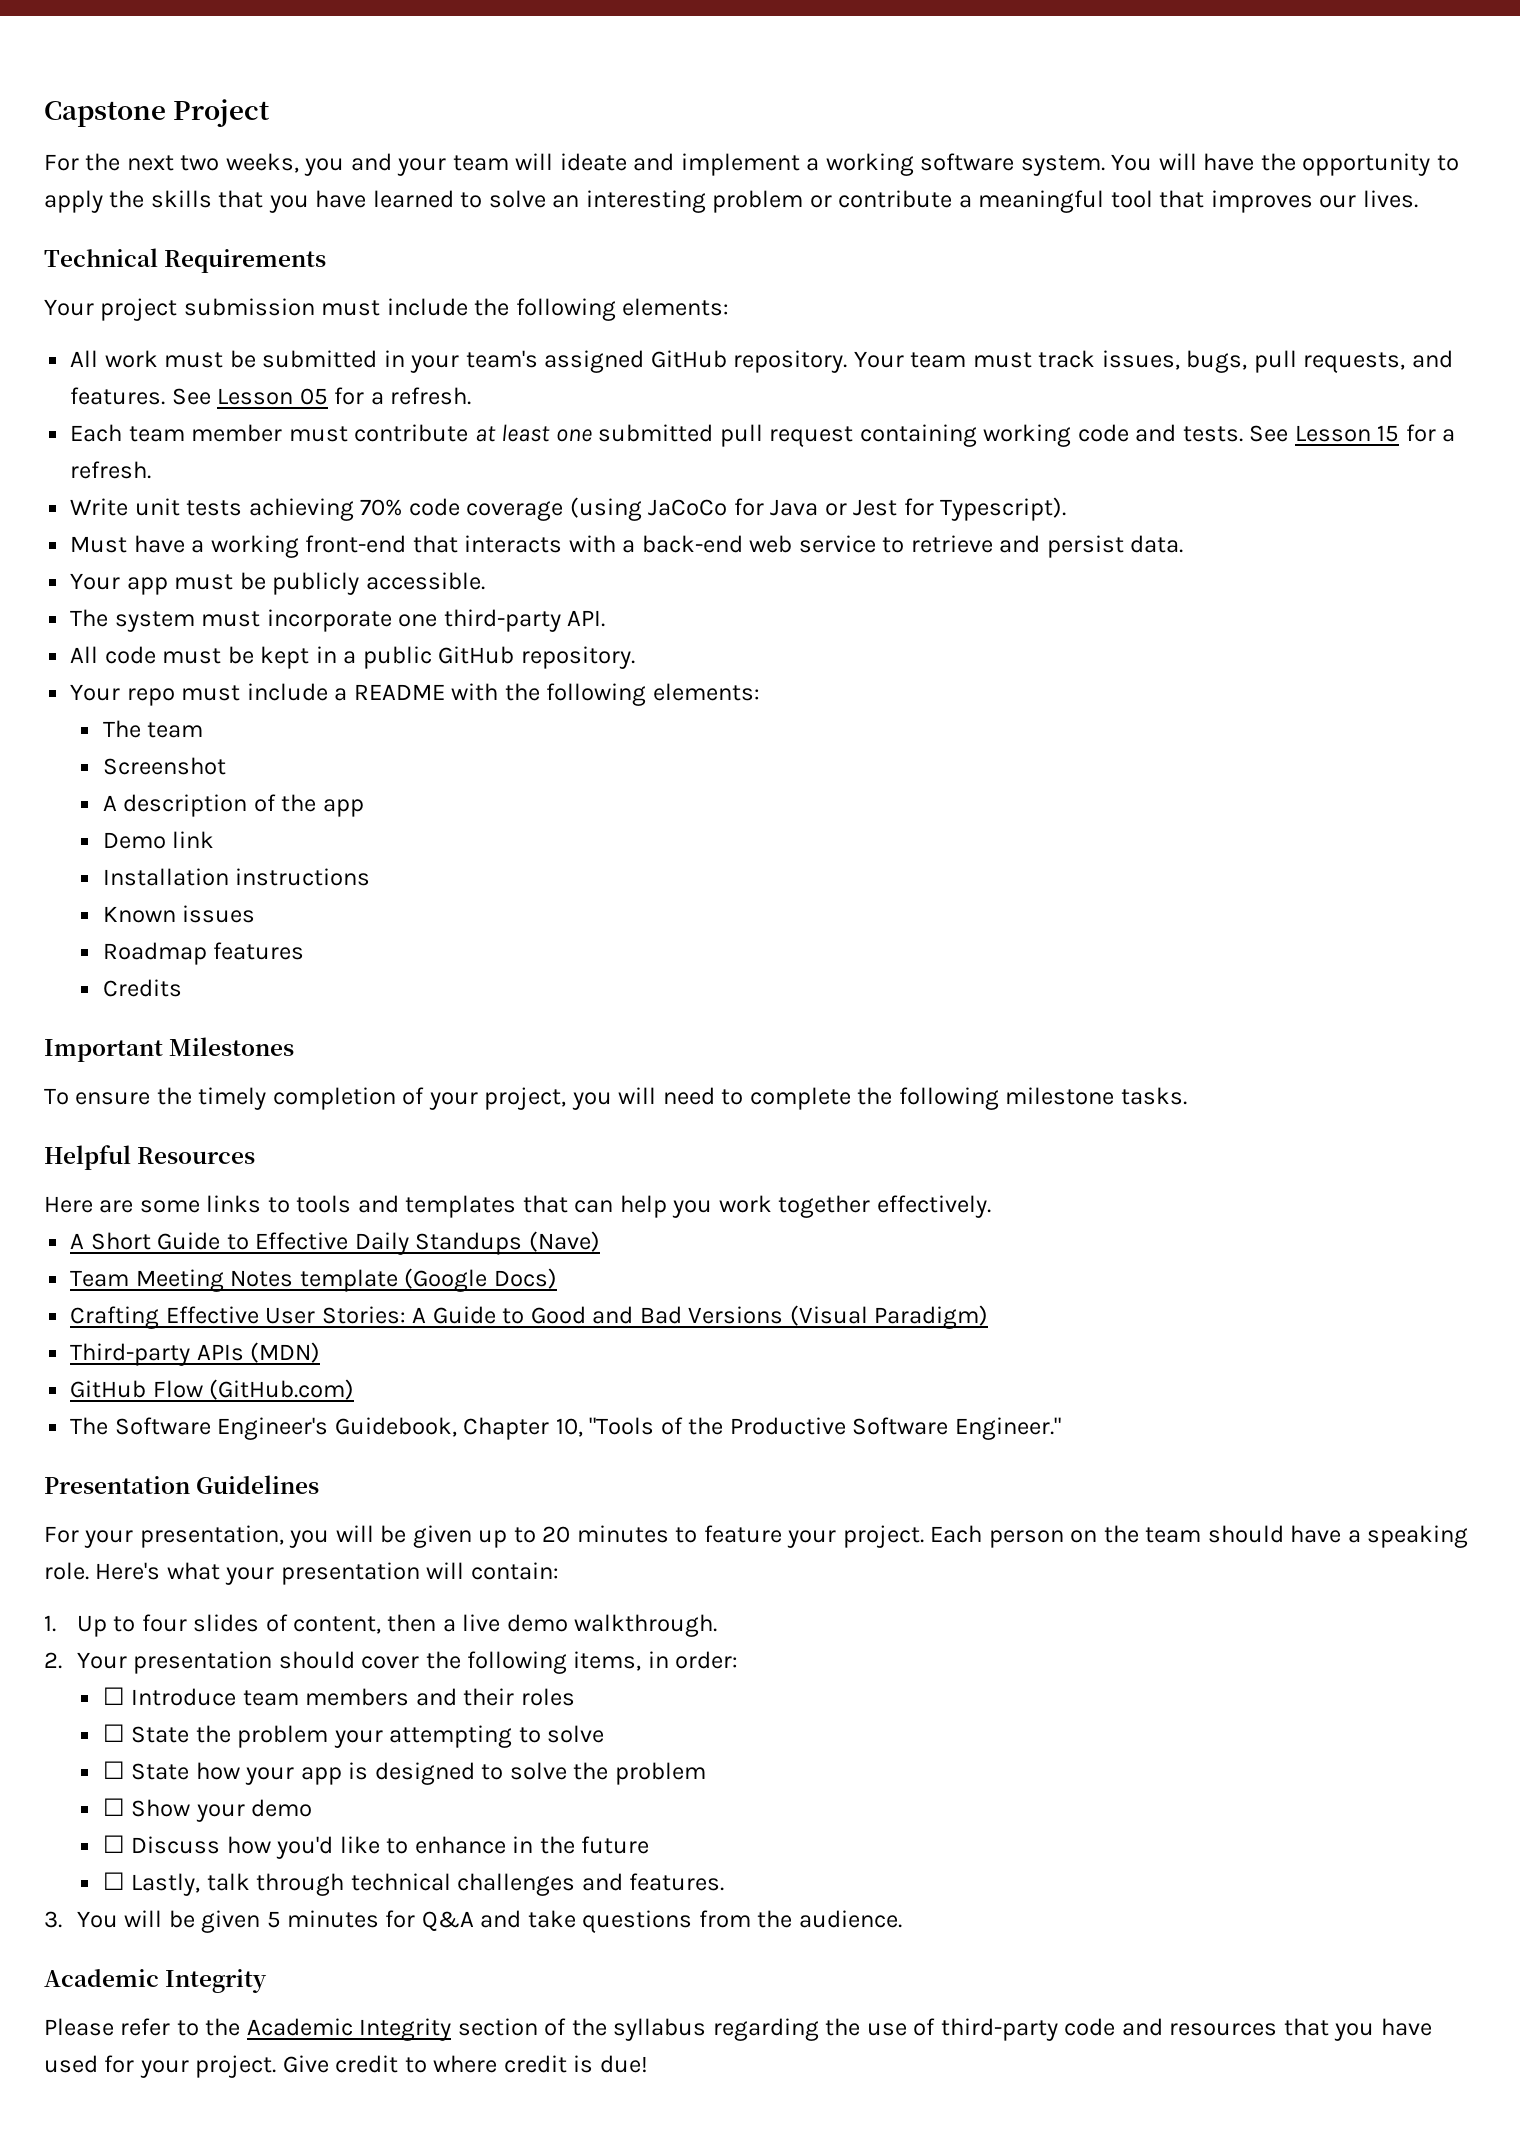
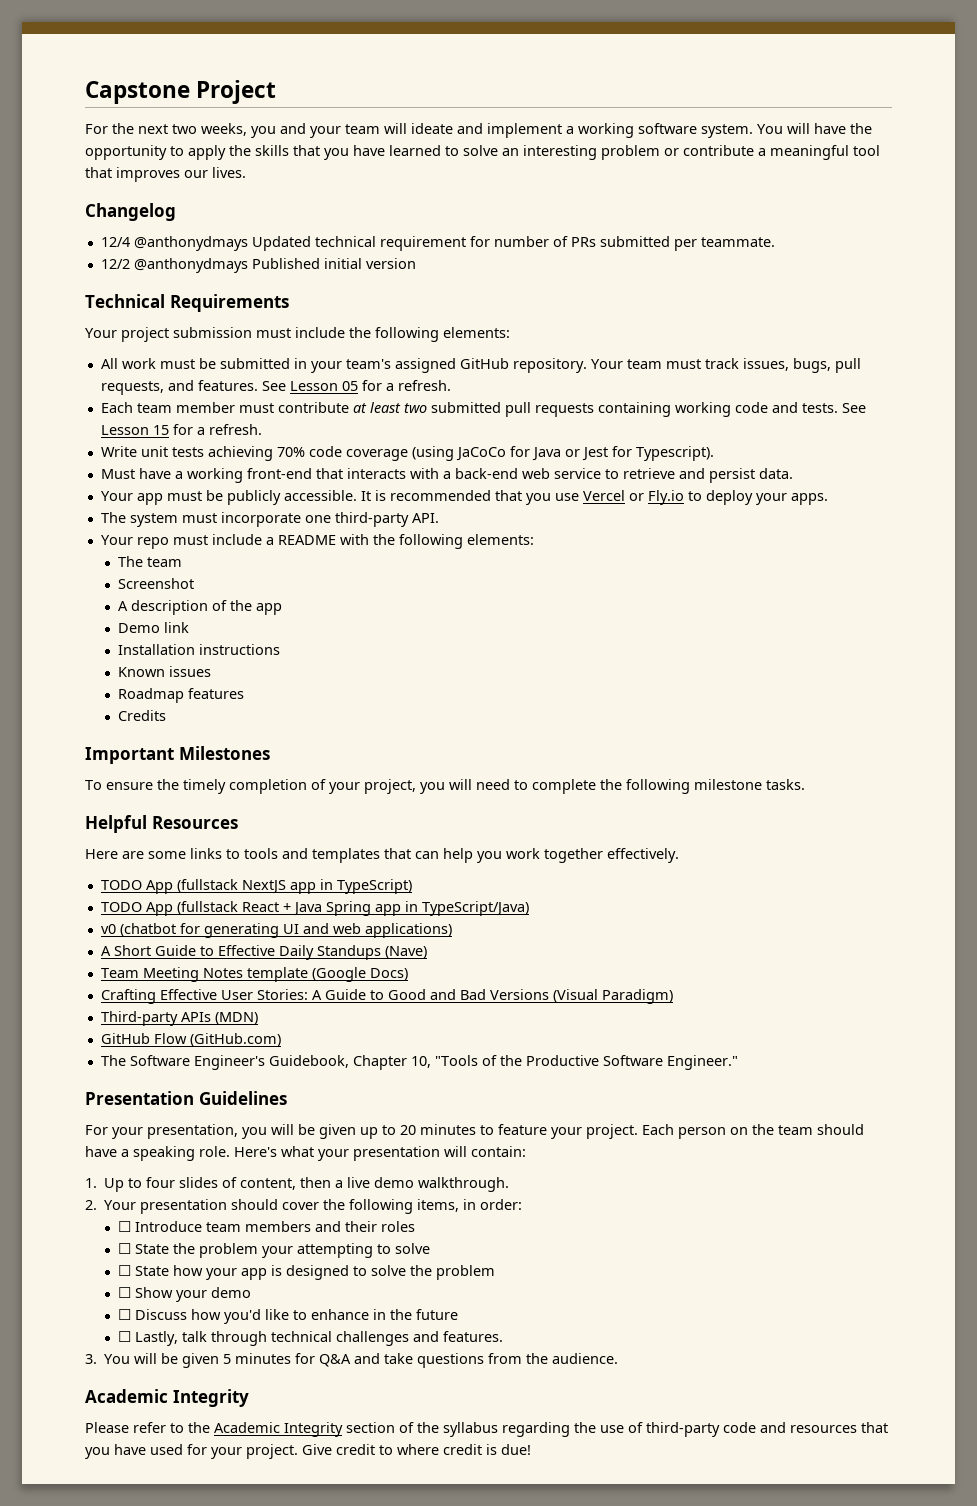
(1418, 199) none -> [85,203,176,221] [100,236,775,251] [100,258,416,273] // Changelog // 12/4 @anthonydmays Updated technical requirement for number of PRs submitted per teammate. // 12/2 @anthonydmays Published initial version
[555,429,592,442] one -> [403,403,427,413] two
[769,426,854,447] request -> [534,403,594,417] requests
(485, 581) none -> [360,490,828,505] It is recommended that you use Vercel or Fly.io to deploy your apps.
[70,646,635,669] // All code must be kept in a public GitHub repository. -> (439, 518) none
(991, 1206) none -> [100,879,412,894] [100,901,529,916] [100,923,452,938] // TODO App (fullstack NextJS app in TypeScript) // TODO App (fullstack React + Java Spring app in TypeScript/Java) // v0 (chatbot for generating UI and web applications)

